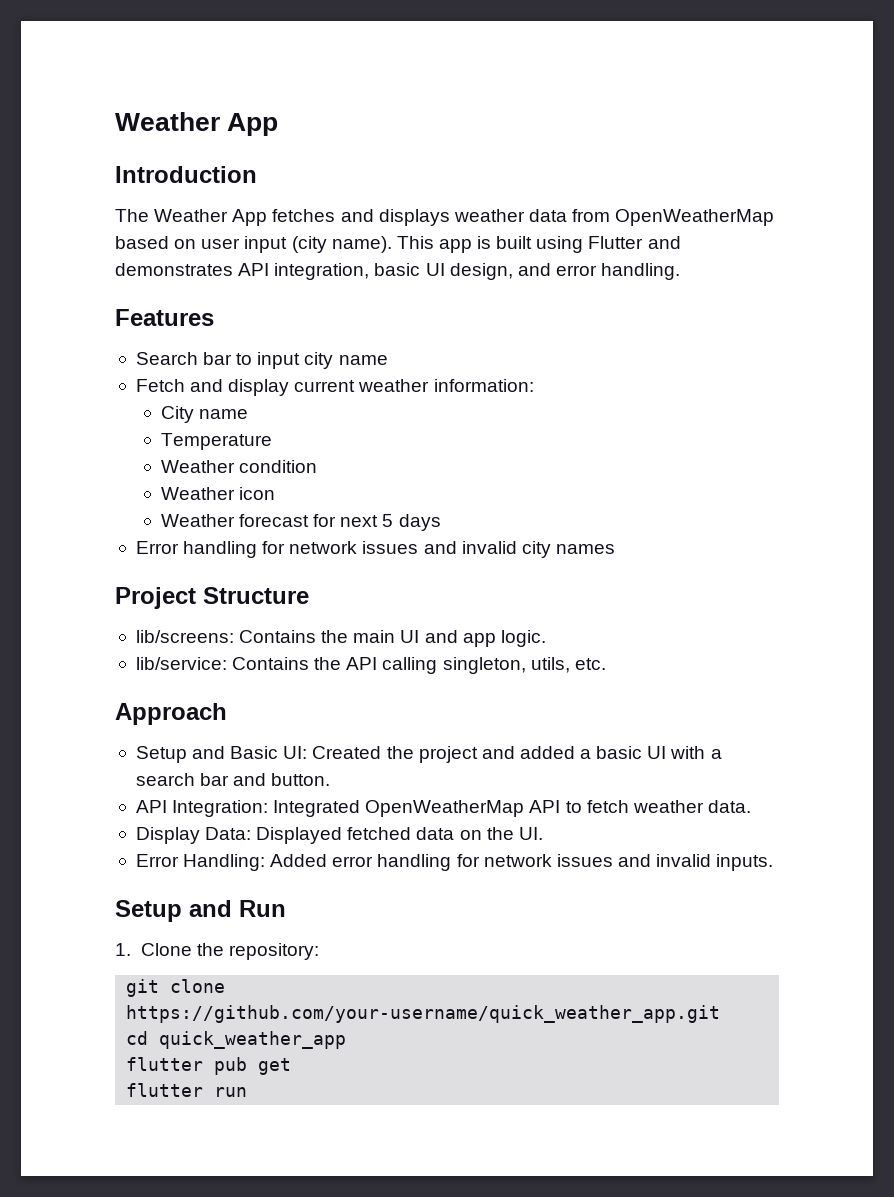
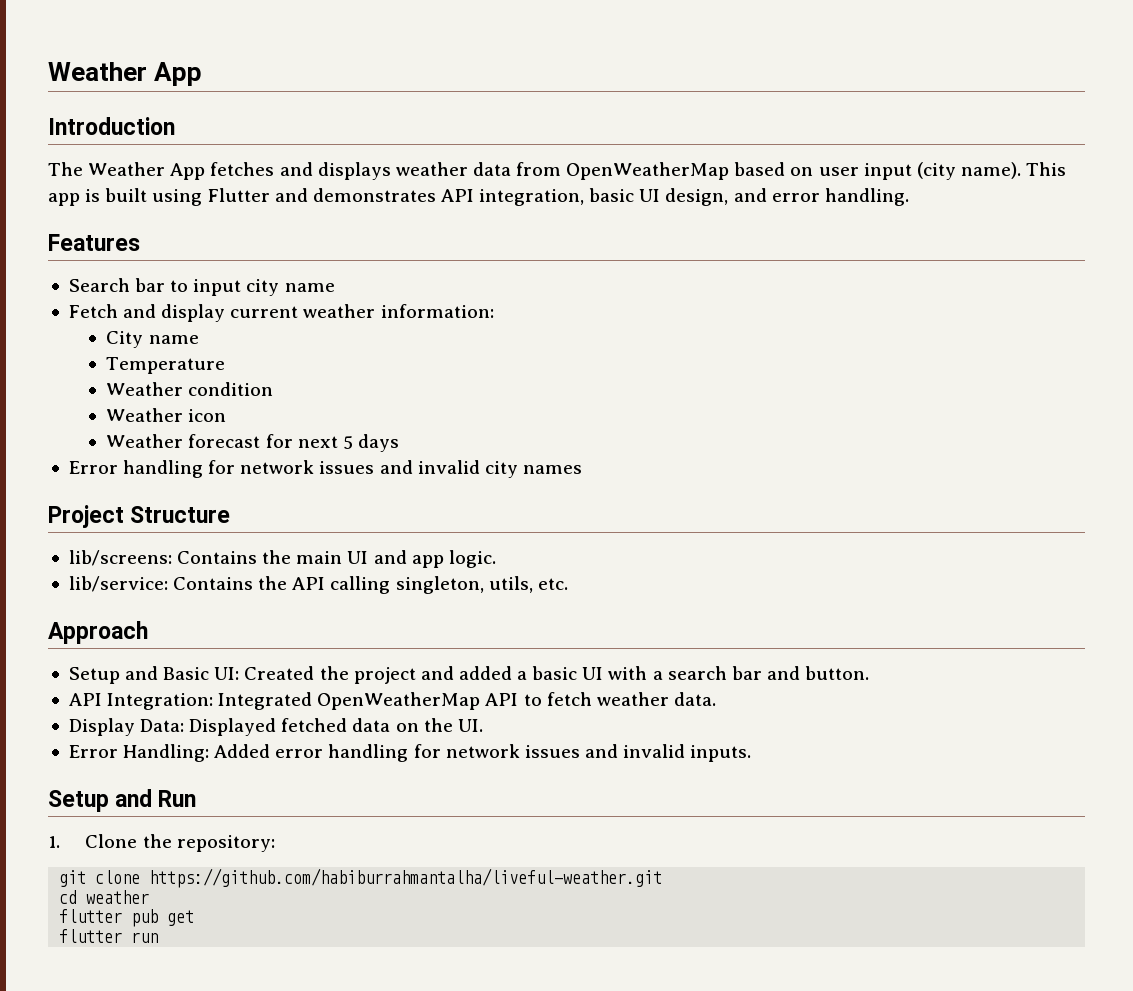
[126,1005,721,1023] https://github.com/your-username/quick_weather_app.git -> [149,868,663,888] https://github.com/habiburrahmantalha/liveful-weather.git
[159,1031,347,1049] quick_weather_app -> [86,890,150,904] weather

